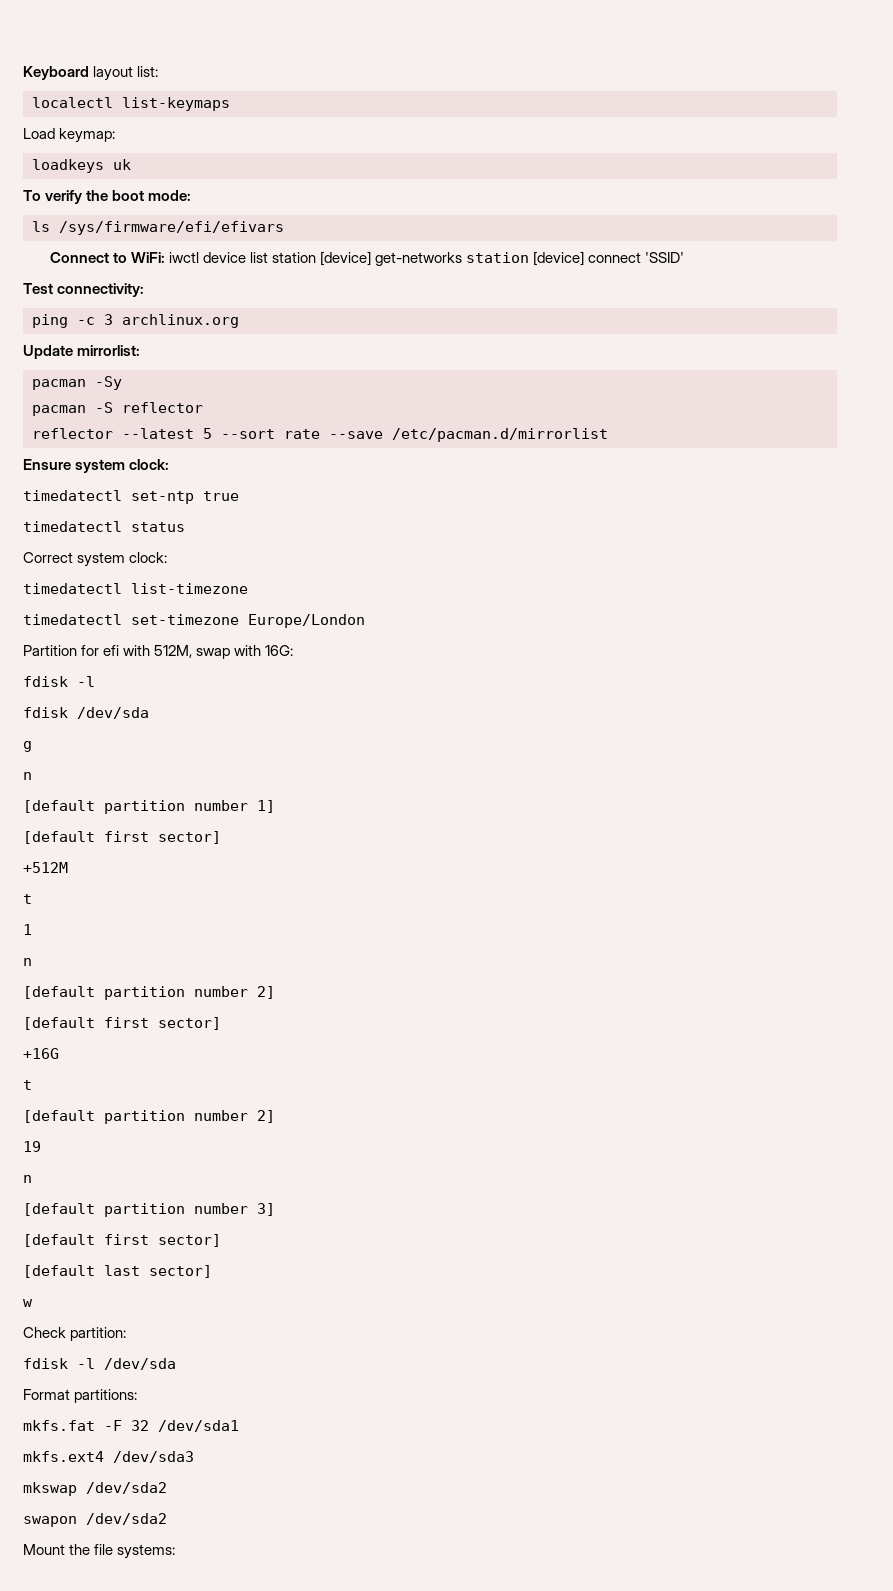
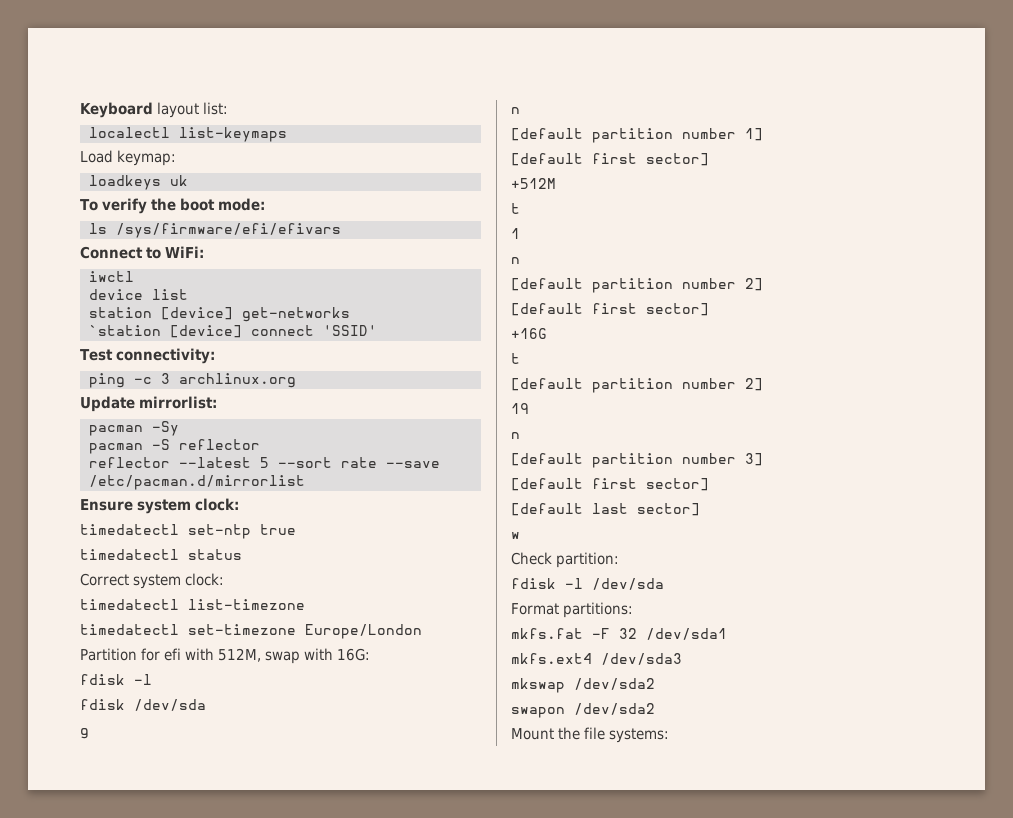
(165, 257) none -> (204, 252) //
(199, 257) none -> (134, 276) //
(268, 257) none -> (188, 294) //
[466,252,530,263] station -> [88,325,161,336] // `station

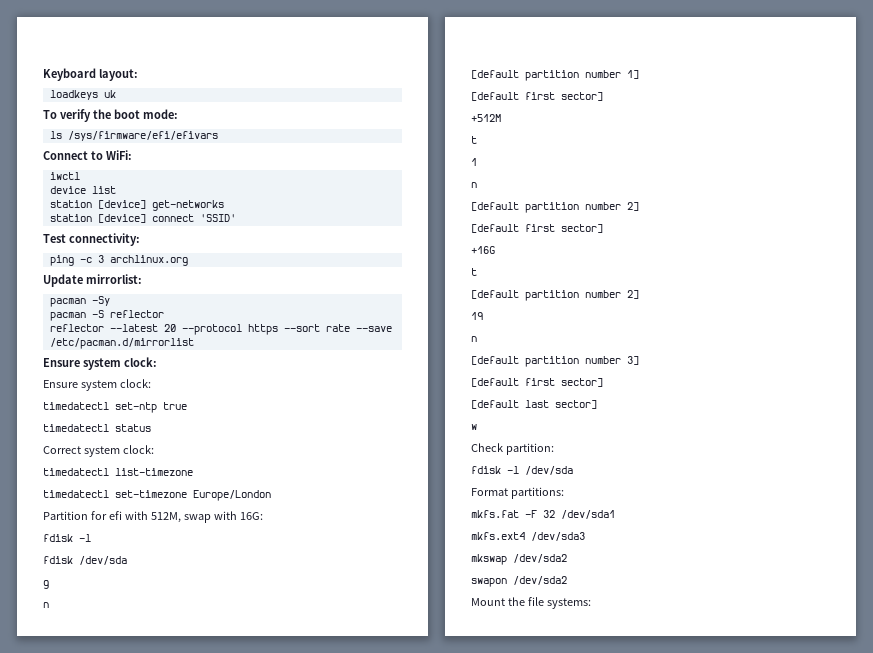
[157,102,228,118] [88,127,287,142] [80,150,176,166] layout list: // localectl list-keymaps // Load keymap: -> [98,69,138,81] layout:
[88,325,161,336] `station -> [49,214,92,222] station
[259,457,269,468] 5 -> [163,324,278,335] 20 --protocol https
(239, 504) none -> [43,379,151,391] // Ensure system clock:

